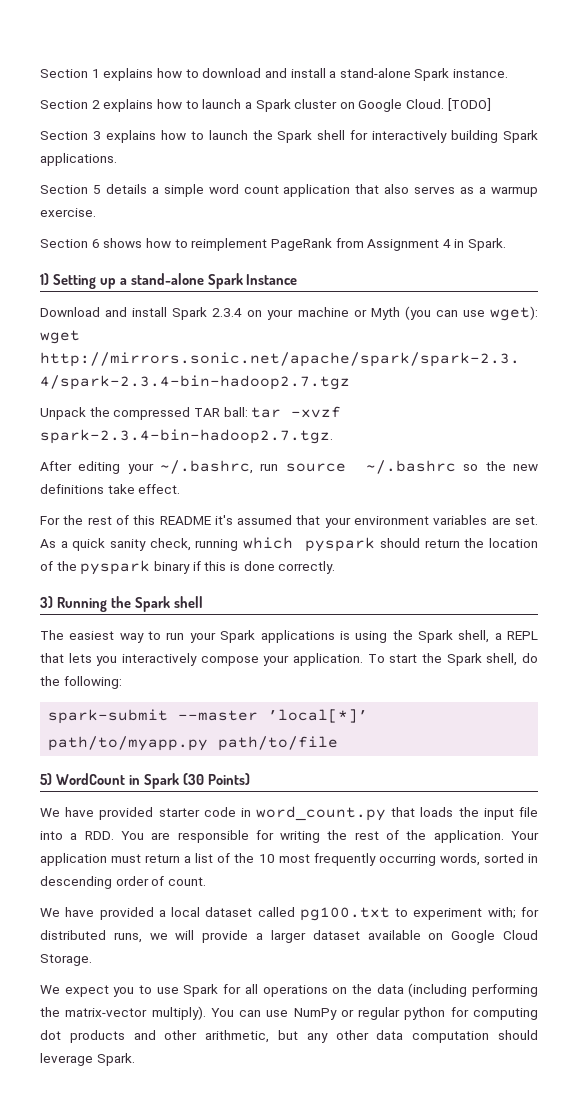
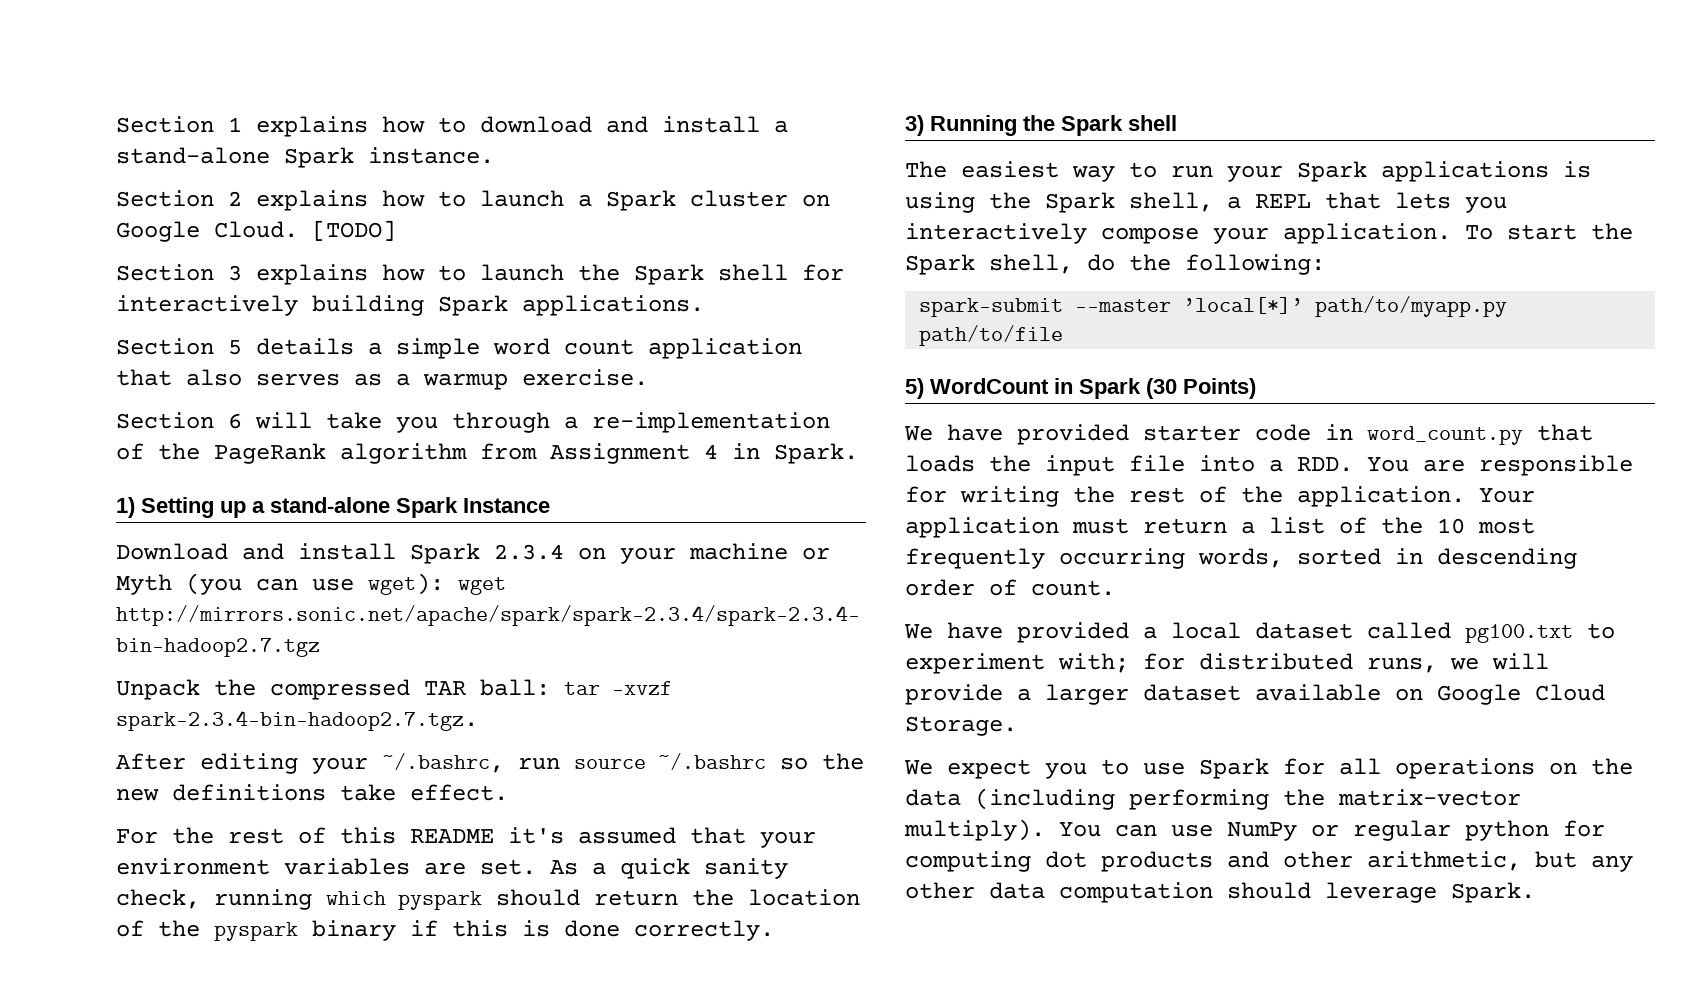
[103,238,332,251] shows how to reimplement PageRank -> [255,412,830,433] [116,443,467,464] will take you through a re-implementation of the PageRank algorithm

